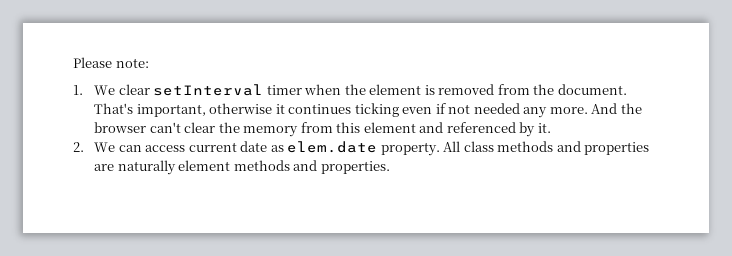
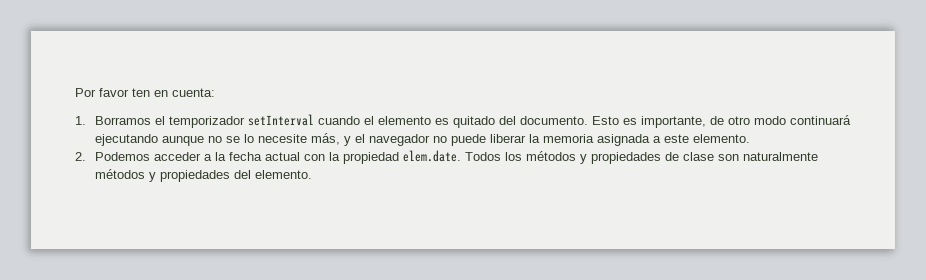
[73,57,149,68] [73,84,627,96] [94,103,642,118] [94,122,551,137] [73,141,650,156] [94,160,390,175] Please note: // 1. We clear setInterval timer when the element is removed from the document. That's important, otherwise it continues ticking even if not needed any more. And the browser can't clear the memory from this element and referenced by it. // 2. We can access current date as elem.date property. All class methods and properties are naturally element methods and properties. -> [75,88,215,97] [75,114,851,128] [94,133,750,146] [75,150,818,164] [94,169,312,182] Por favor ten en cuenta: // 1. Borramos el temporizador setInterval cuando el elemento es quitado del documento. Esto es importante, de otro modo continuará ejecutando aunque no se lo necesite más, y el navegador no puede liberar la memoria asignada a este elemento. // 2. Podemos acceder a la fecha actual con la propiedad elem.date. Todos los métodos y propiedades de clase son naturalmente métodos y propiedades del elemento.

